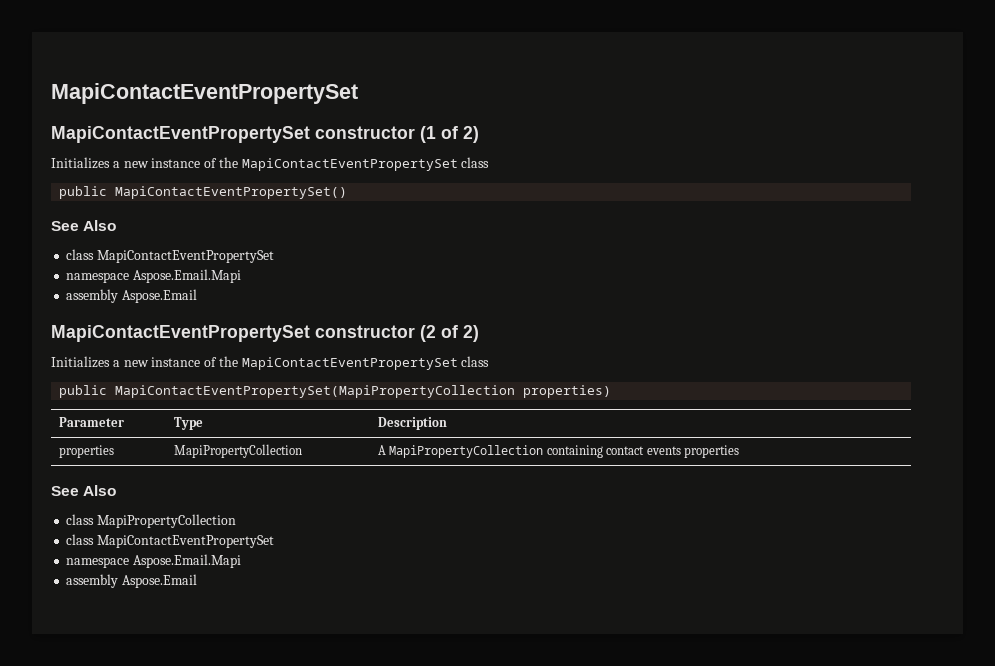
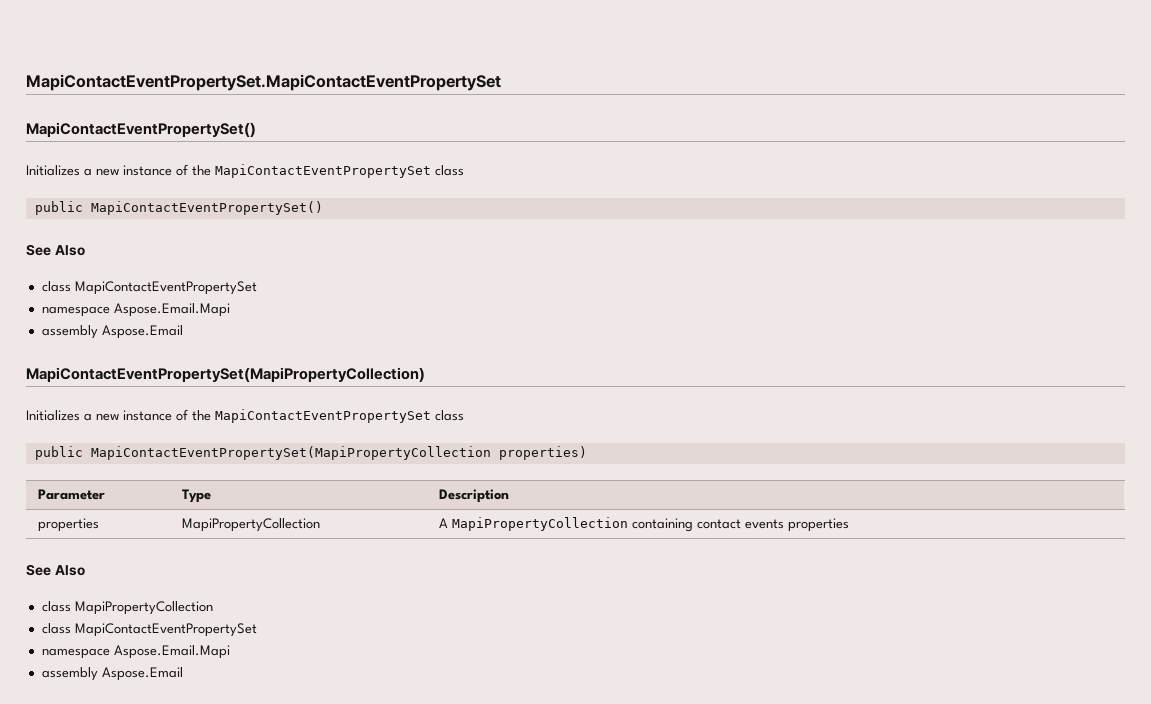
[51,83,358,104] [51,126,479,143] MapiContactEventPropertySet // MapiContactEventPropertySet constructor (1 of 2) -> [26,74,501,91] [26,122,256,137] MapiContactEventPropertySet.MapiContactEventPropertySet // MapiContactEventPropertySet()
[51,325,479,342] MapiContactEventPropertySet constructor (2 of 2) -> [26,367,425,382] MapiContactEventPropertySet(MapiPropertyCollection)

